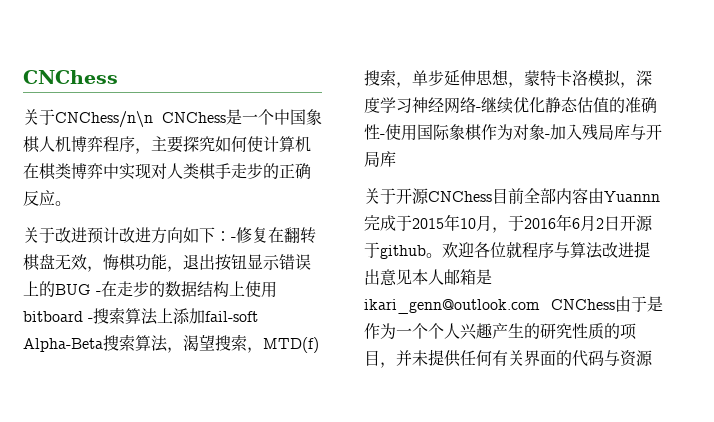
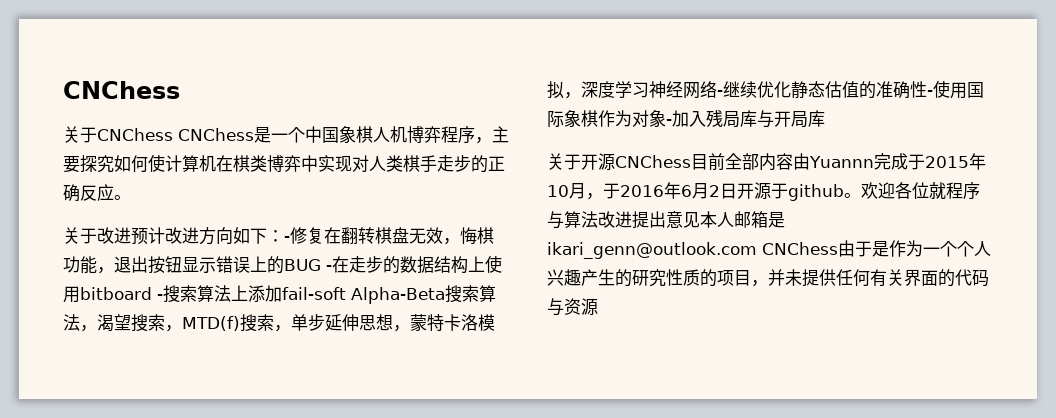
[55,111,153,128] CNChess/n\n -> [97,128,173,141] CNChess

